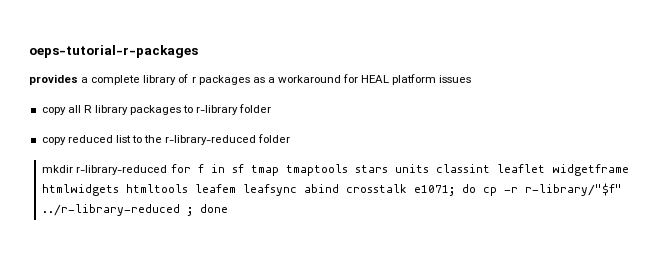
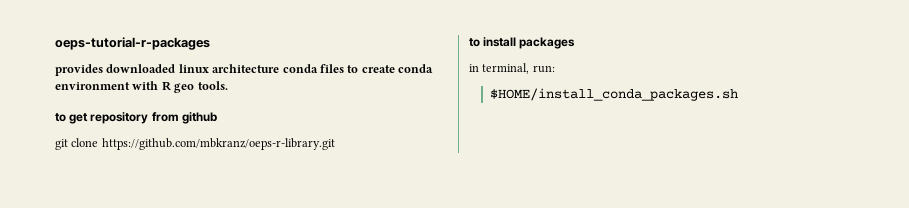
[81,74,472,85] [41,104,272,115] [41,134,291,145] [42,164,629,176] [42,183,623,196] [42,204,229,216] a complete library of r packages as a workaround for HEAL platform issues // copy all R library packages to r-library folder // copy reduced list to the r-library-reduced folder // mkdir r-library-reduced for f in sf tmap tmaptools stars units classint leaflet widgetframe htmlwidgets htmltools leafem leafsync abind crosstalk e1071; do cp -r r-library/"$f" ../r-library-reduced ; done -> [106,64,433,73] [55,81,228,93] [55,112,217,124] [55,138,335,150] [469,37,576,49] [469,63,555,74] [489,88,738,101] downloaded linux architecture conda files to create conda environment with R geo tools. // to get repository from github // git clone https://github.com/mbkranz/oeps-r-library.git // to install packages // in terminal, run: // $HOME/install_conda_packages.sh

